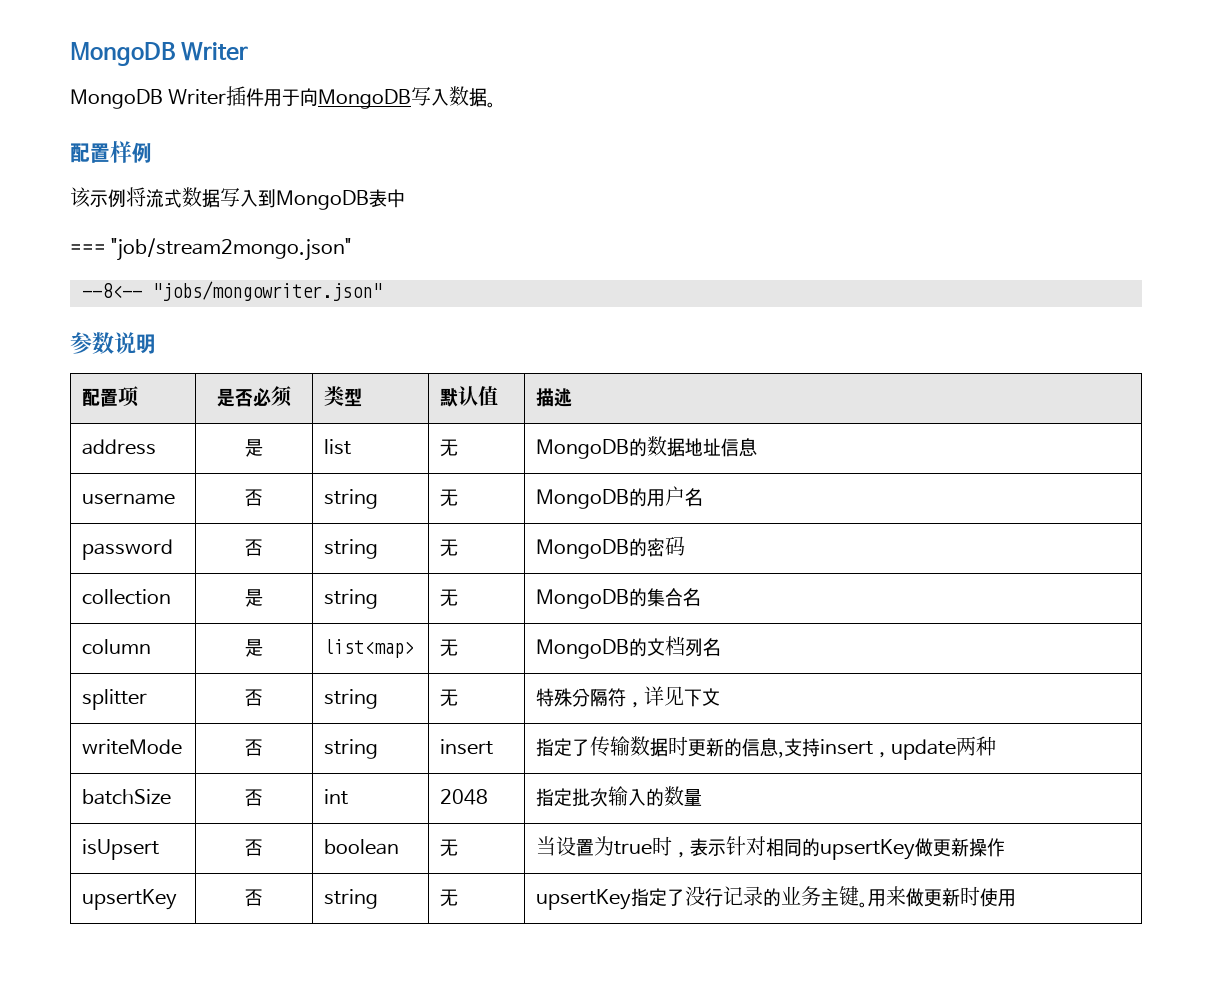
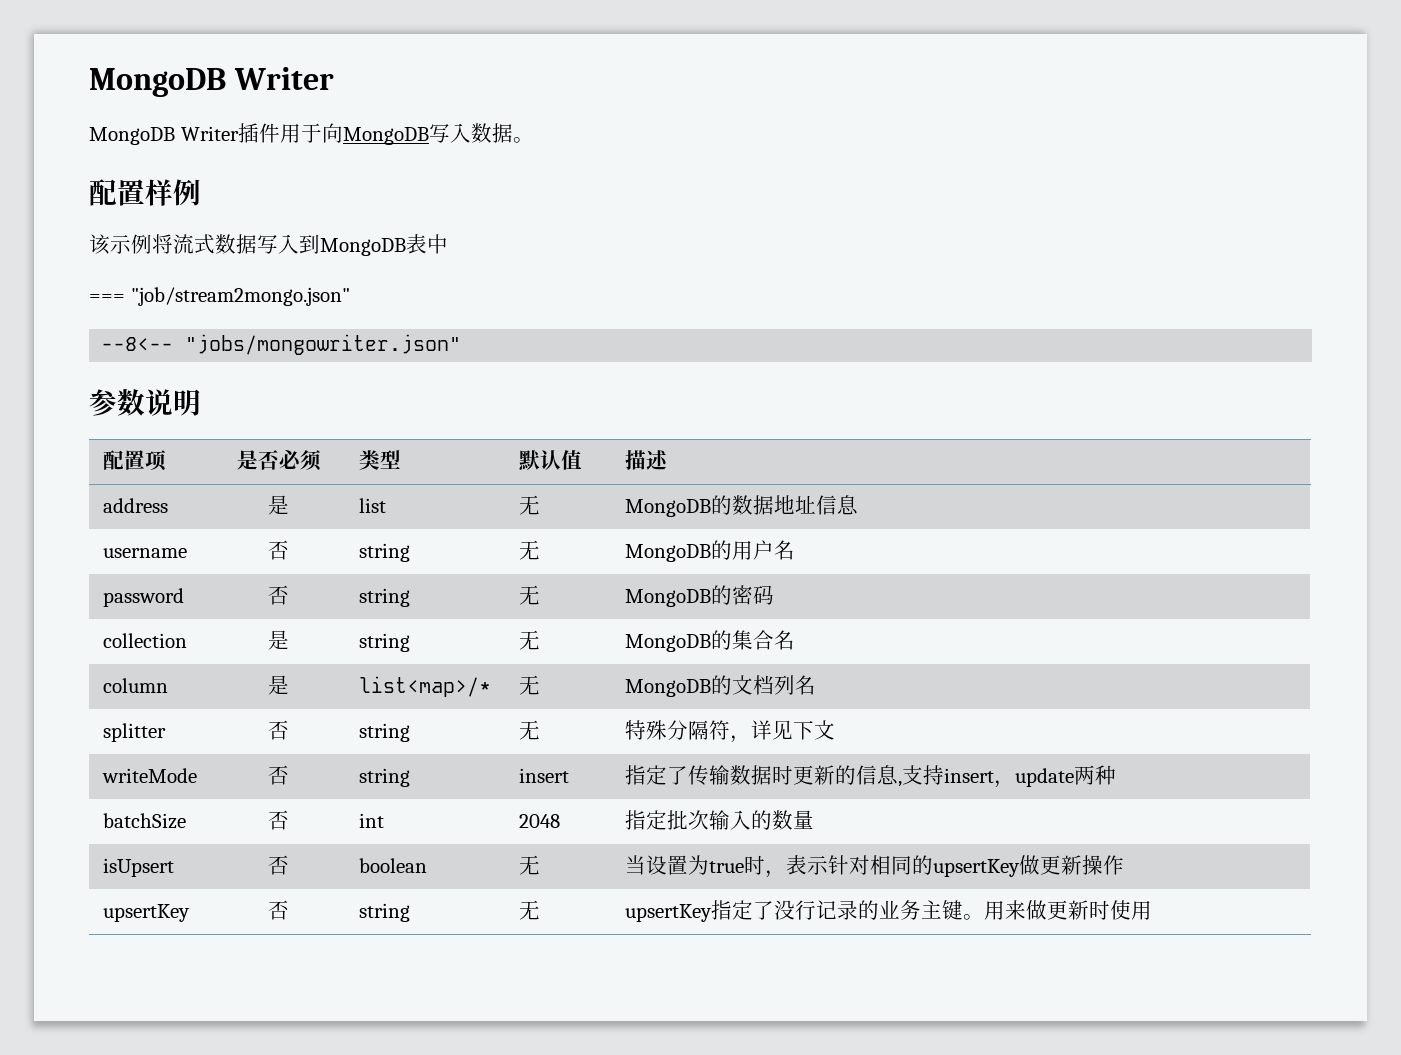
[324,639,415,658] list<map> -> [358,676,491,697] list<map>/*

